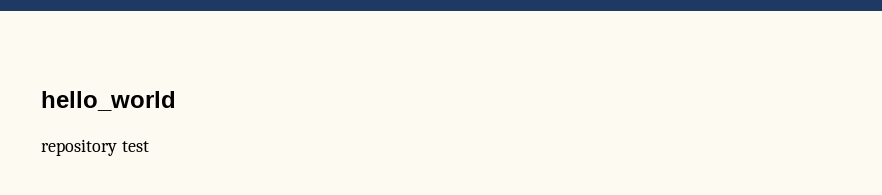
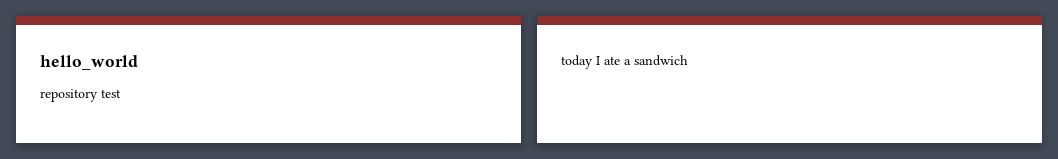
(149, 146) none -> [561,55,688,69] // today I ate a sandwich

